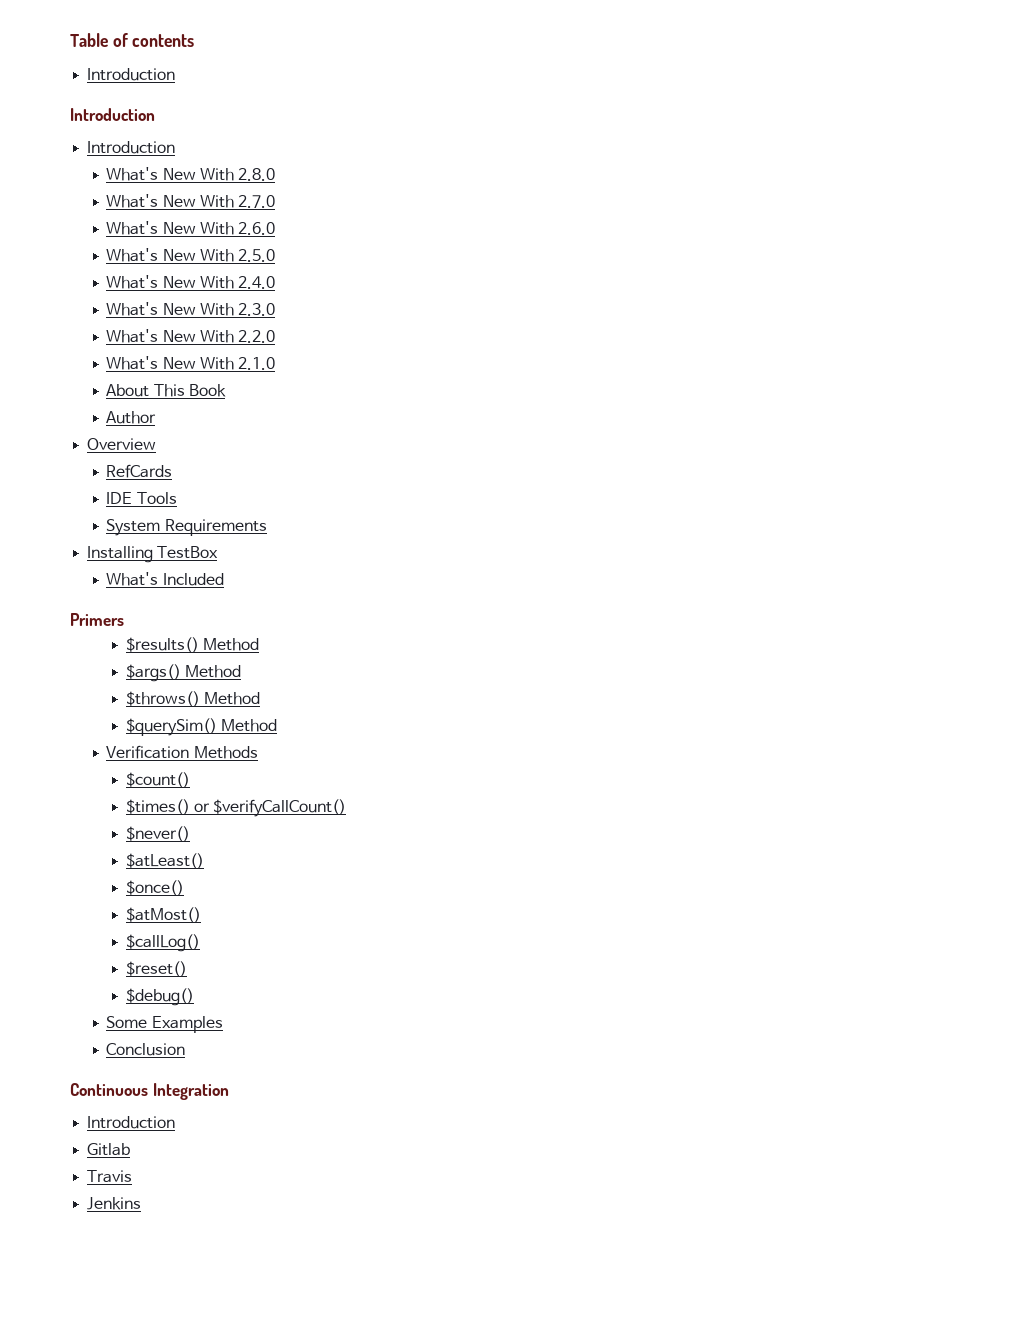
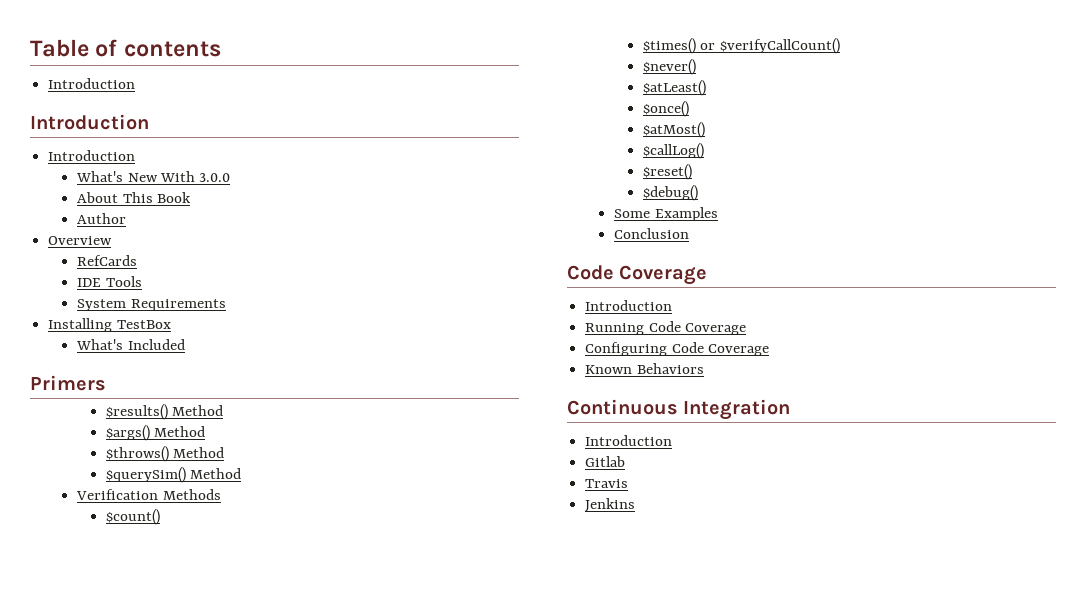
[238,168,276,181] [106,194,276,208] [106,221,276,235] [106,248,276,262] [106,275,276,289] [106,302,276,316] [106,329,276,343] [106,356,276,370] 2.8.0 // What's New With 2.7.0 // What's New With 2.6.0 // What's New With 2.5.0 // What's New With 2.4.0 // What's New With 2.3.0 // What's New With 2.2.0 // What's New With 2.1.0 -> [199,173,231,182] 3.0.0
(186, 1049) none -> [567,265,708,285] [585,300,673,311] [585,321,747,335] [585,342,770,356] [585,363,704,374] // Code Coverage // Introduction // Running Code Coverage // Configuring Code Coverage // Known Behaviors

